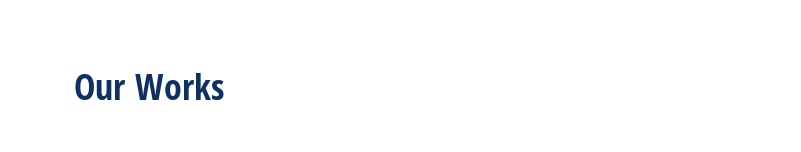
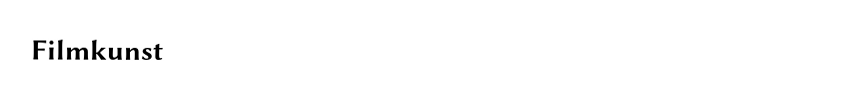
[74,73,224,100] Our Works -> [30,39,164,60] Filmkunst

